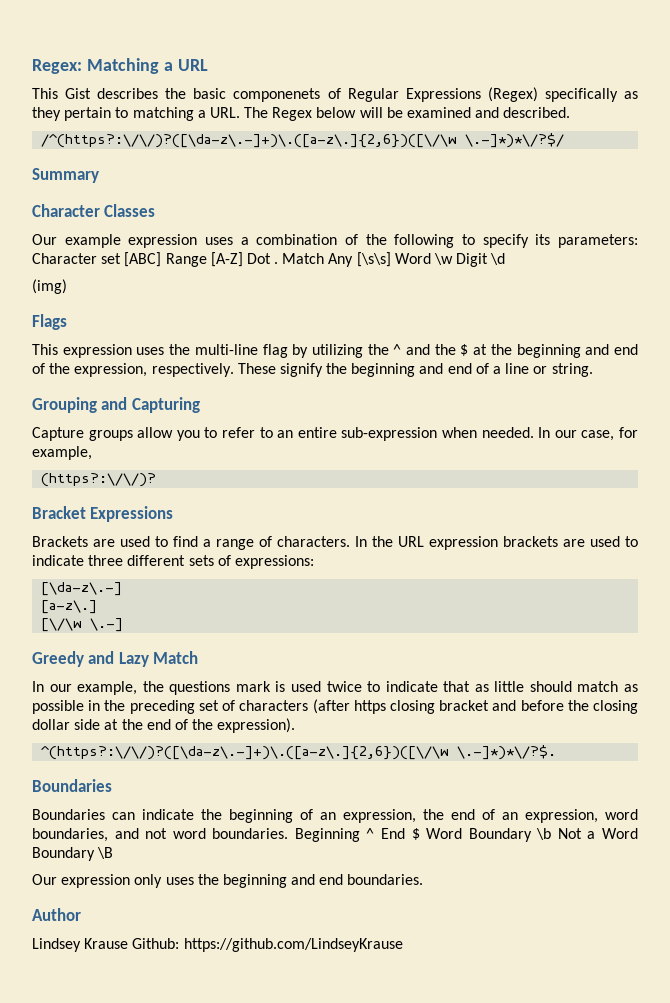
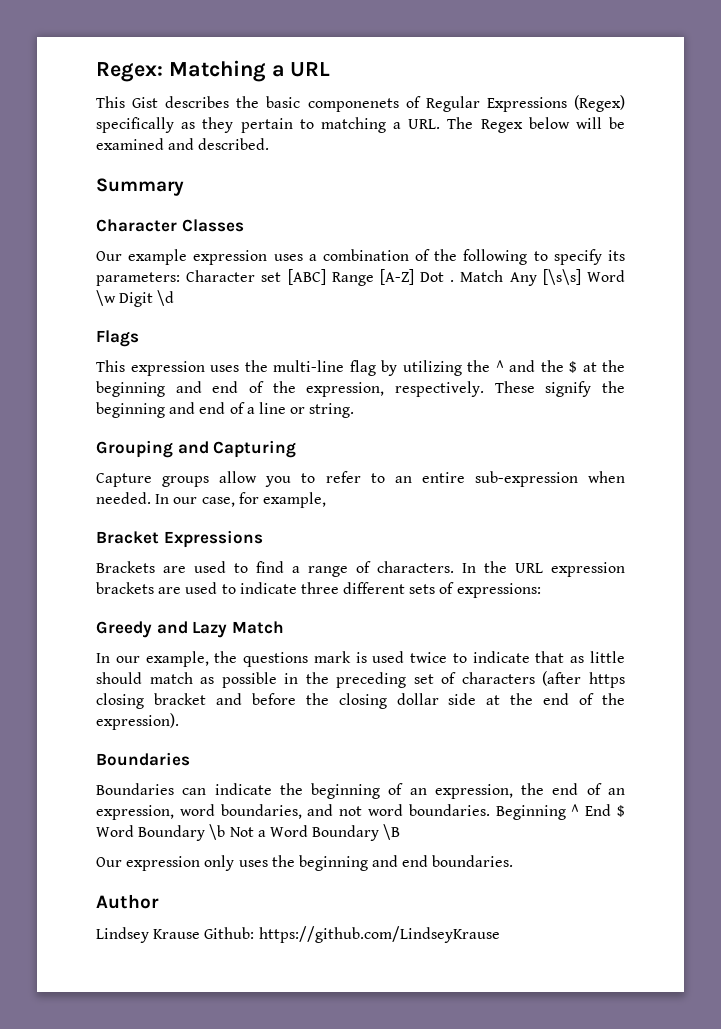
[41,133,565,148] // /^(https?:\/\/)?([\da-z\.-]+)\.([a-z\.]{2,6})([\/\w \.-]*)*\/?$/ -> (270, 144) none
[32,279,67,294] // (img) -> (175, 298) none
[41,473,157,487] // (https?:\/\/)? -> (326, 500) none
[41,582,123,596] [41,600,98,614] [41,618,124,632] // [\da-z\.-] // [a-z\.] // [\/\w \.-] -> (541, 590) none
[41,745,557,760] // ^(https?:\/\/)?([\da-z\.-]+)\.([a-z\.]{2,6})([\/\w \.-]*)*\/?$. -> (179, 721) none

